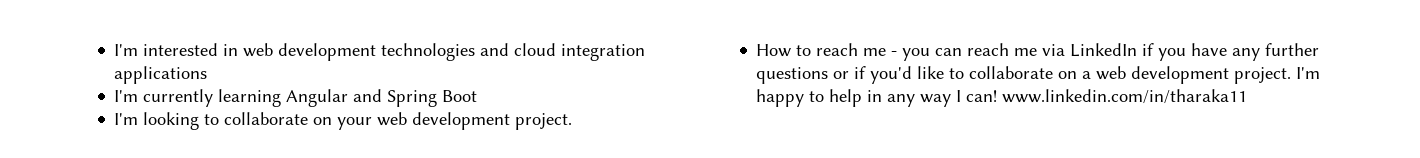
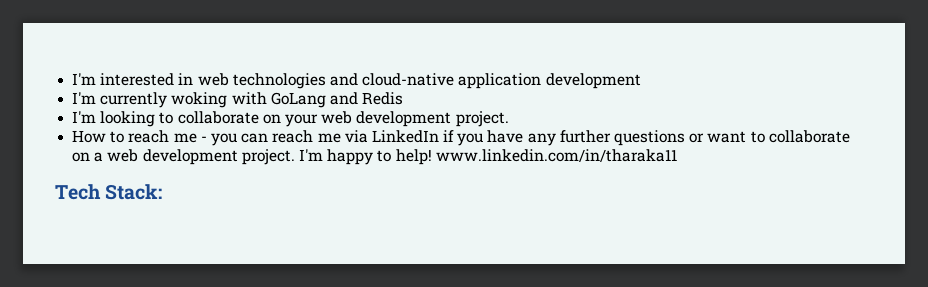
[278,43,377,61] development -> (229, 79) none
[514,43,646,61] [114,66,208,84] cloud integration applications -> [362,73,641,89] cloud-native application development
[218,89,478,107] learning Angular and Spring Boot -> [171,92,404,108] woking with GoLang and Redis
[854,66,945,84] if you'd like -> [707,131,747,143] want
[829,89,998,107] help in any way I can! -> [395,149,432,165] help!
(1248, 96) none -> [55,184,163,200] // Tech Stack:

